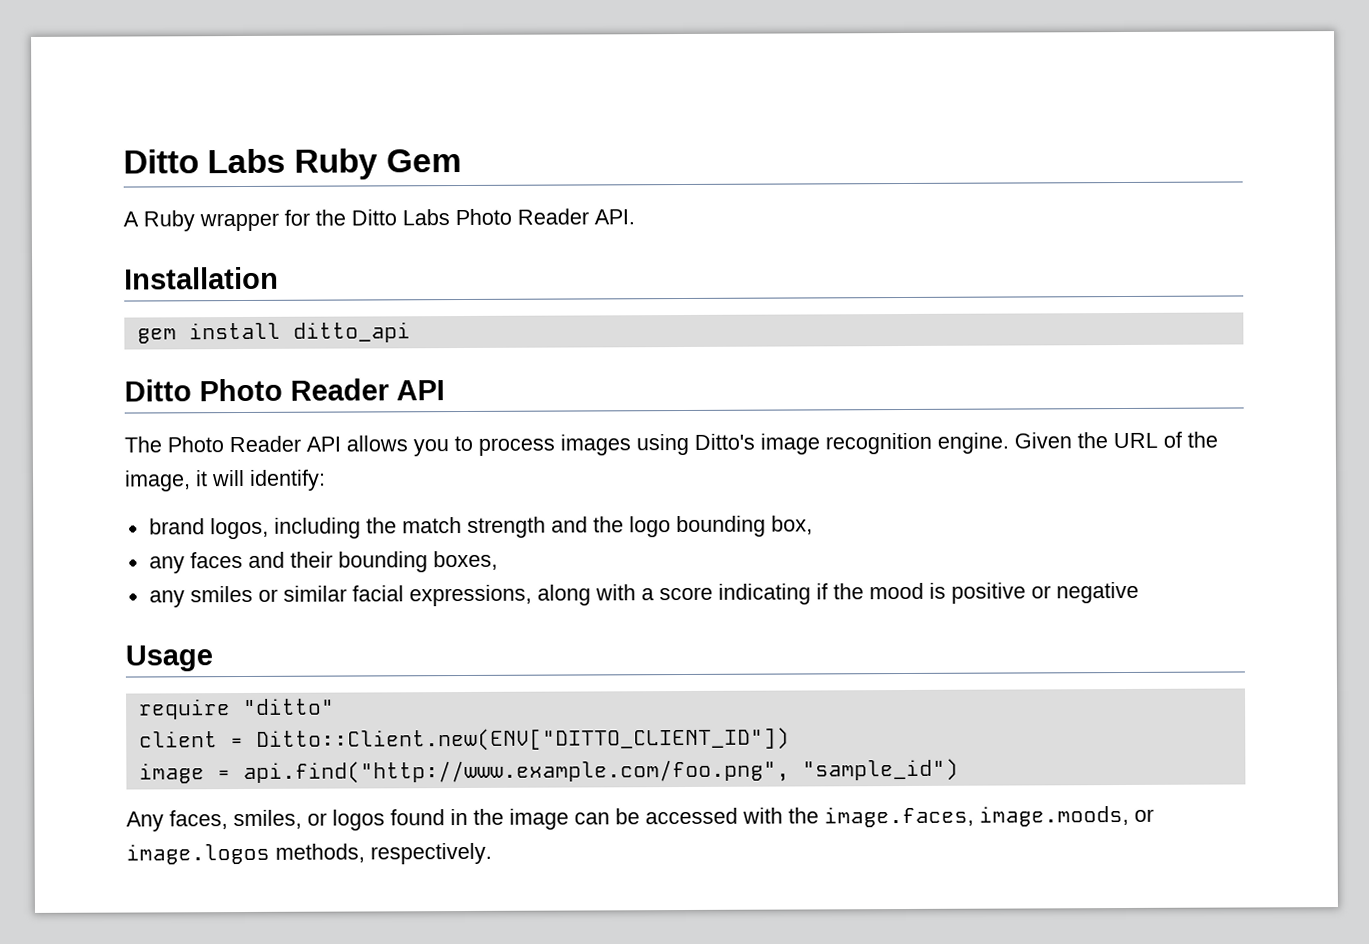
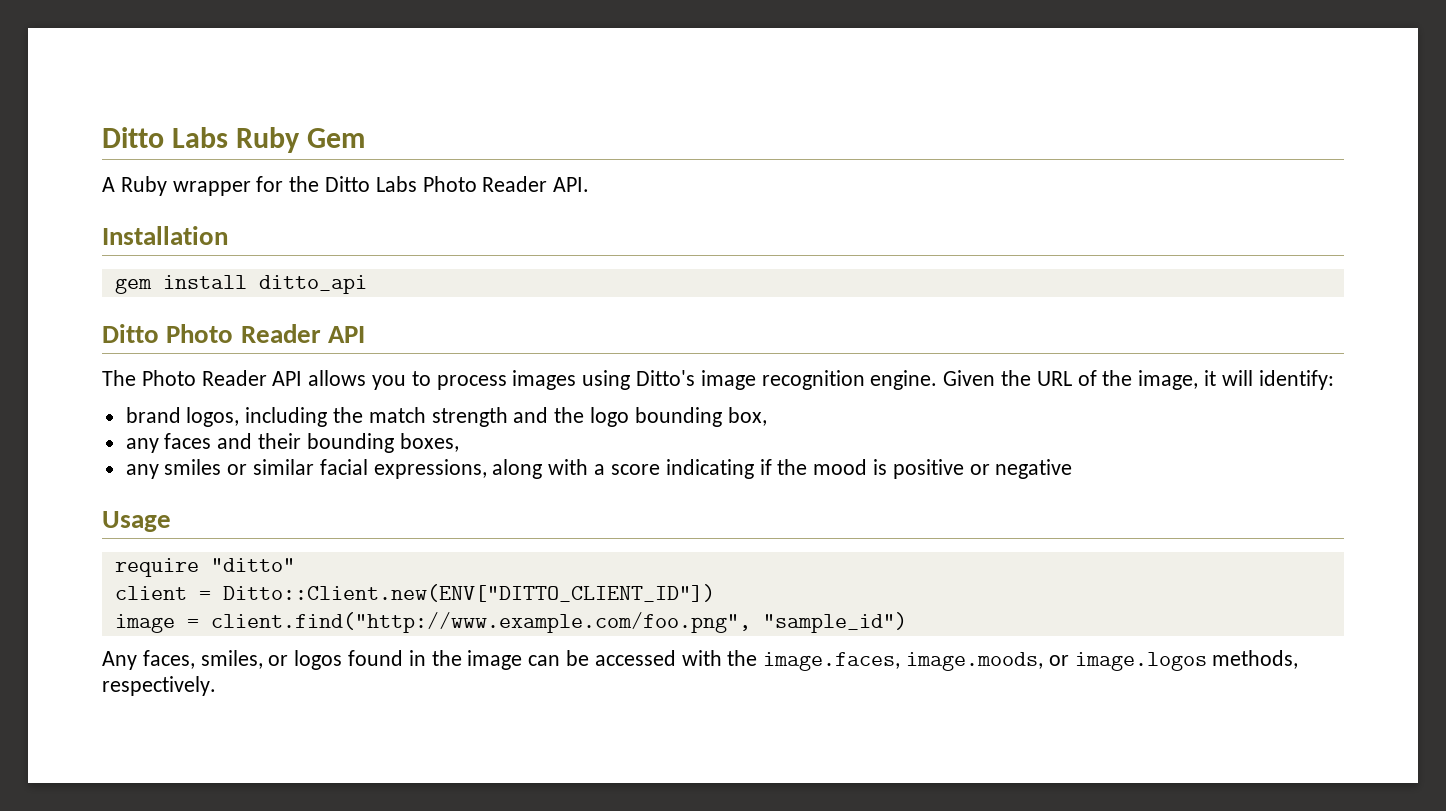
[242,759,790,785] api.find("http://www.example.com/foo.png", -> [210,612,751,633] client.find("http://www.example.com/foo.png",

